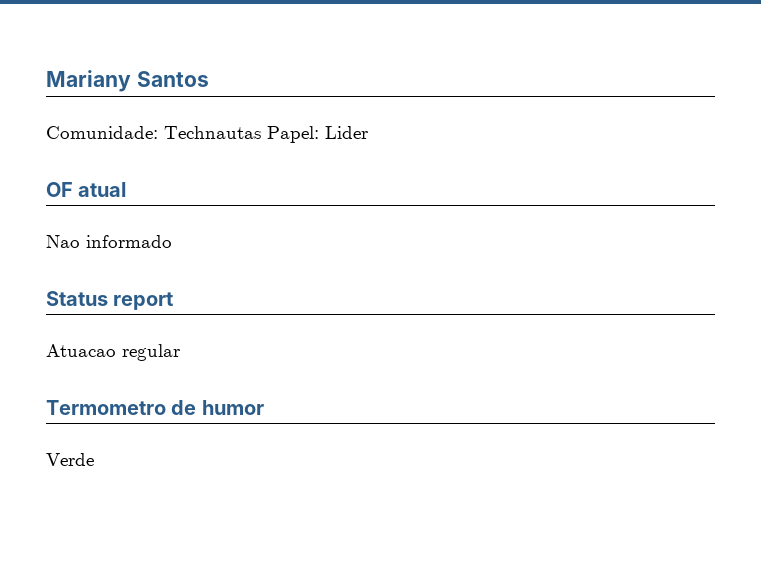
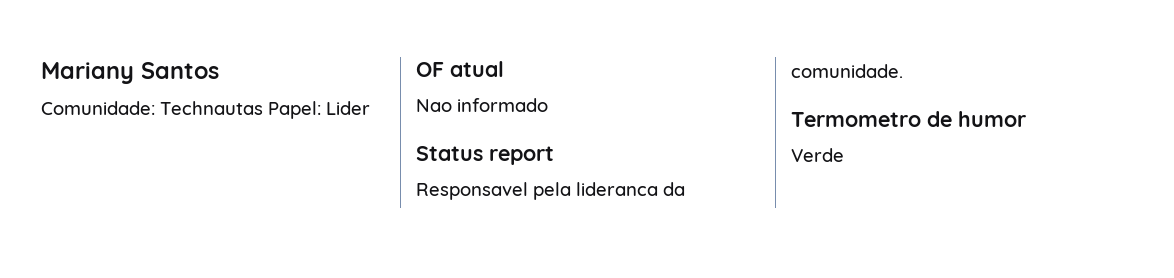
[46,344,180,361] Atuacao regular -> [416,182,685,200] [791,64,903,78] Responsavel pela lideranca da comunidade.

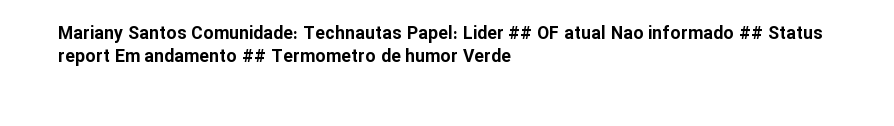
(219, 70) // -> (187, 32) none
(370, 108) // -> [508,26,533,39] ##
(504, 69) // -> (606, 32) none
(548, 105) // -> [738,26,763,39] ##
[416,182,685,200] [791,64,903,78] // Responsavel pela lideranca da comunidade. // -> [114,48,267,62] Em andamento ##
(1026, 119) // -> (459, 55) none

